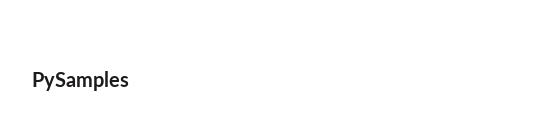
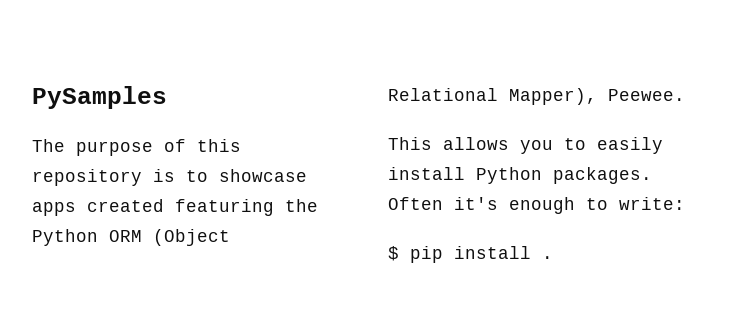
(129, 81) none -> [32,139,241,156] [32,169,307,186] [32,199,318,216] [32,229,230,246] [388,88,685,105] [388,137,663,154] [388,167,652,184] [388,197,685,214] [388,246,553,263] // The purpose of this repository is to showcase apps created featuring the Python ORM (Object Relational Mapper), Peewee. // This allows you to easily install Python packages. Often it's enough to write: // $ pip install .

